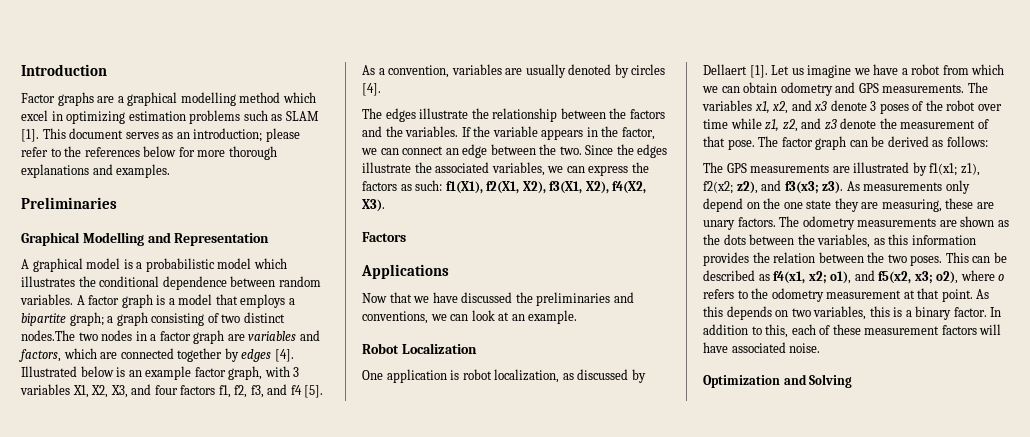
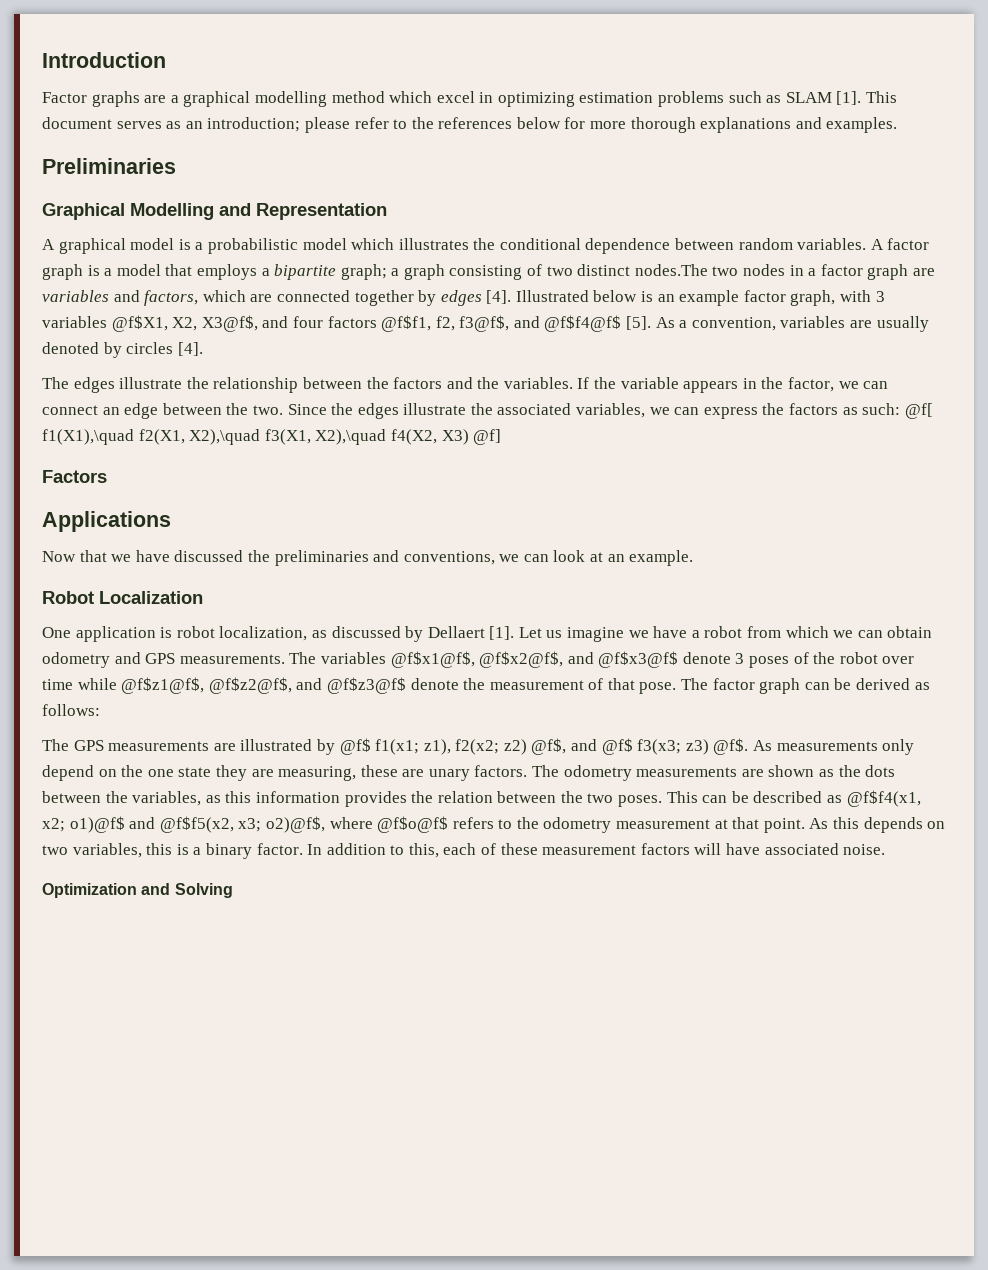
[72,384,302,398] X1, X2, X3, and four factors f1, f2, f3, and f4 -> [111,315,622,332] @f$X1, X2, X3@f$, and four factors @f$f1, f2, f3@f$, and @f$f4@f$
[445,181,647,194] [362,199,385,212] f1(X1), f2(X1, X2), f3(X1, X2), f4(X2, X3). -> [904,403,933,419] [42,429,502,445] @f[ f1(X1),\quad f2(X1, X2),\quad f3(X1, X2),\quad f4(X2, X3) @f]
[754,100,828,114] x1, x2, and x3 -> [390,651,679,668] @f$x1@f$, @f$x2@f$, and @f$x3@f$
[765,118,837,132] z1, z2, and z3 -> [121,677,406,694] @f$z1@f$, @f$z2@f$, and @f$z3@f$
(927, 169) none -> [339,738,371,755] @f$
[736,180,844,194] z2), and f3(x3; z3). -> [503,738,749,755] z2) @f$, and @f$ f3(x3; z3) @f$.
[773,270,1005,284] f4(x1, x2; o1), and f5(x2, x3; o2), where o -> [846,790,921,807] [42,816,449,833] @f$f4(x1, x2; o1)@f$ and @f$f5(x2, x3; o2)@f$, where @f$o@f$

